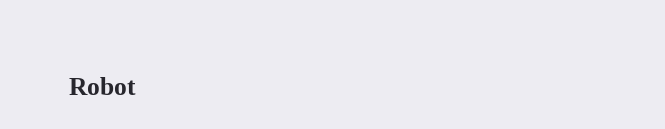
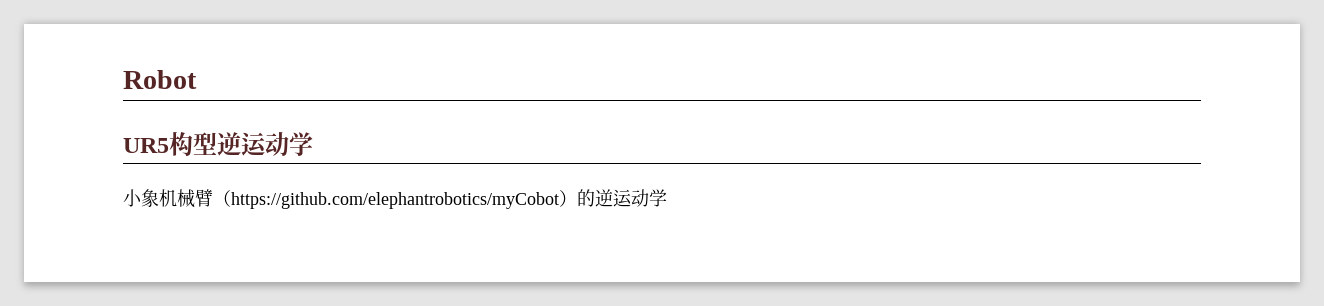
(136, 86) none -> [123,132,313,156] [123,189,667,209] // UR5构型逆运动学 // 小象机械臂（https://github.com/elephantrobotics/myCobot）的逆运动学

